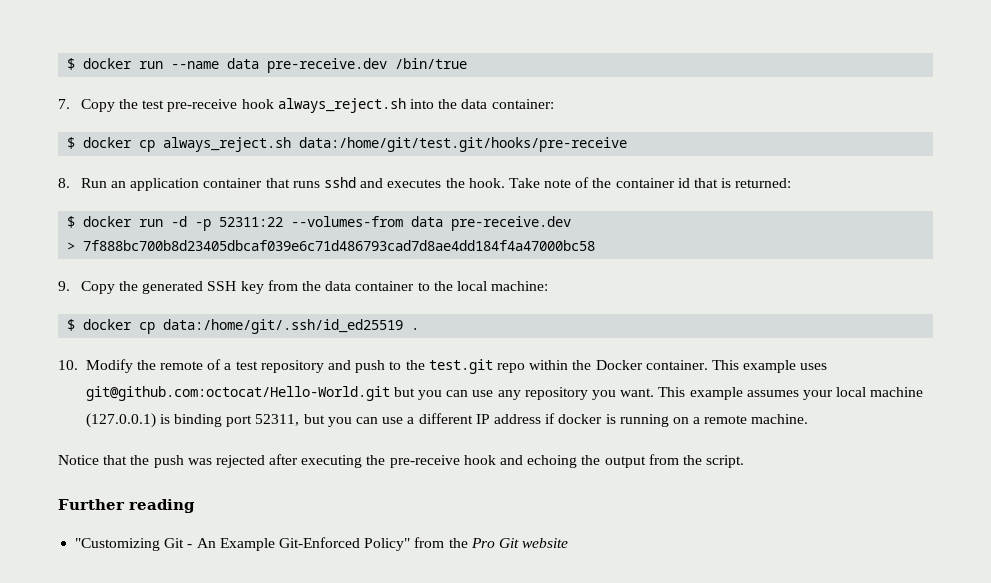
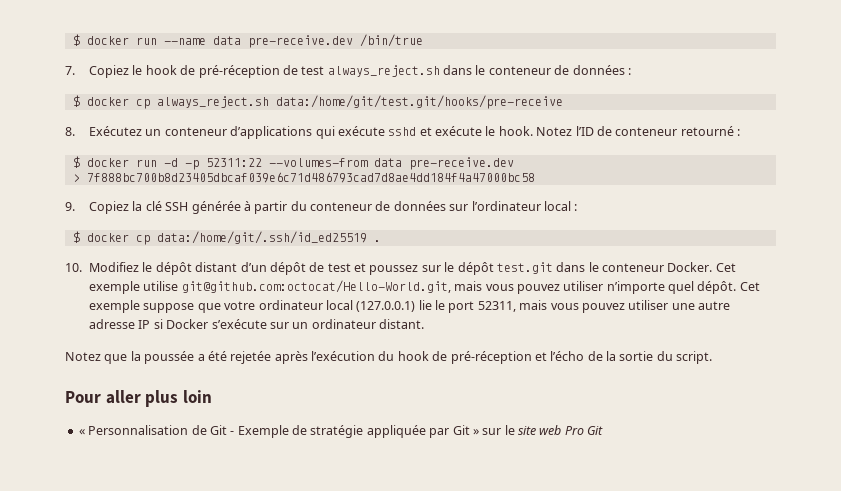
[80,98,554,113] Copy the test pre-receive hook always_reject.sh into the data container: -> [89,65,631,78] Copiez le hook de pré-réception de test always_reject.sh dans le conteneur de données :
[80,177,792,191] Run an application container that runs sshd and executes the hook. Take note of the container id that is returned: -> [89,126,741,139] Exécutez un conteneur d’applications qui exécute sshd et exécute le hook. Notez l’ID de conteneur retourné :
[80,280,549,294] Copy the generated SSH key from the data container to the local machine: -> [89,201,578,214] Copiez la clé SSH générée à partir du conteneur de données sur l’ordinateur local :
[85,359,828,374] [85,386,924,401] [85,413,809,428] [58,454,745,468] [58,499,195,513] [75,537,468,551] Modify the remote of a test repository and push to the test.git repo within the Docker container. This example uses git@github.com:octocat/Hello-World.git but you can use any repository you want. This example assumes your local machine (127.0.0.1) is binding port 52311, but you can use a different IP address if docker is running on a remote machine. // Notice that the push was rejected after executing the pre-receive hook and echoing the output from the script. // Further reading // "Customizing Git - An Example Git-Enforced Policy" from the -> [89,262,736,275] [89,280,760,294] [89,300,731,313] [89,319,425,329] [65,351,713,364] [65,390,212,407] [78,425,562,438] Modifiez le dépôt distant d’un dépôt de test et poussez sur le dépôt test.git dans le conteneur Docker. Cet exemple utilise git@github.com:octocat/Hello-World.git, mais vous pouvez utiliser n’importe quel dépôt. Cet exemple suppose que votre ordinateur local (127.0.0.1) lie le port 52311, mais vous pouvez utiliser une autre adresse IP si Docker s’exécute sur un ordinateur distant. // Notez que la poussée a été rejetée après l’exécution du hook de pré-réception et l’écho de la sortie du script. // Pour aller plus loin // « Personnalisation de Git - Exemple de stratégie appliquée par Git » sur le site web
[522,538,569,548] website -> (604, 430) none

